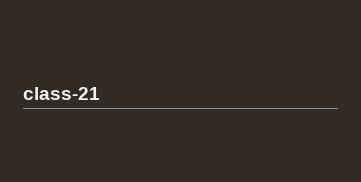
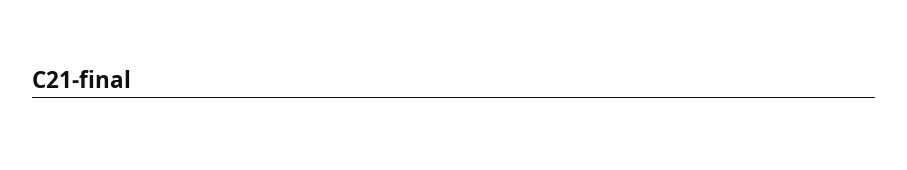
[23,87,100,100] class-21 -> [32,70,131,88] C21-final

